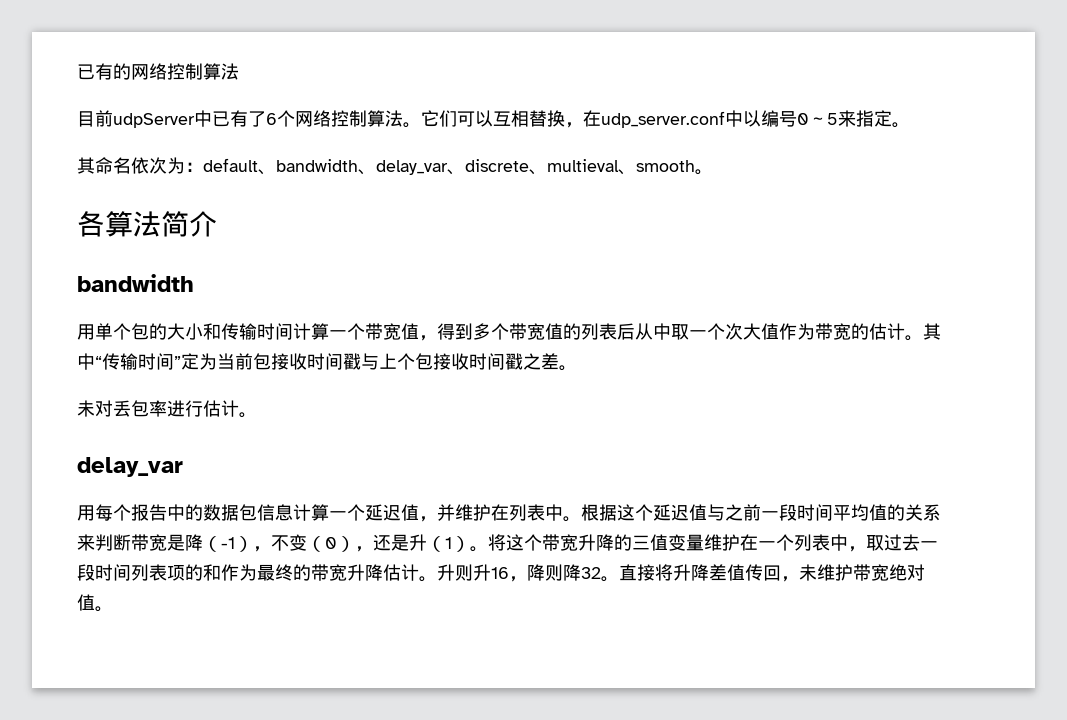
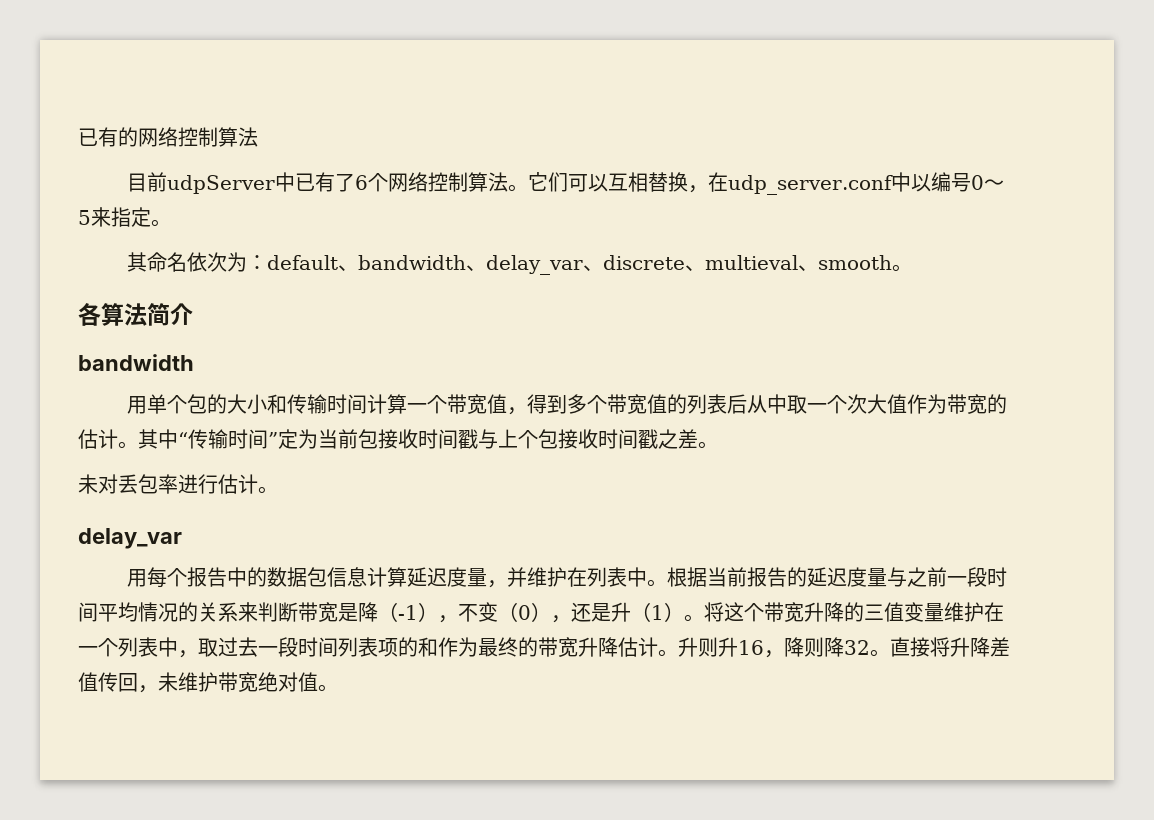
[329,504,419,521] 一个延迟值 -> [407,567,488,587] 延迟度量
[617,504,707,521] 这个延迟值 -> [707,567,888,587] 当前报告的延迟度量
[869,504,887,521] 值 -> [138,602,178,622] 情况

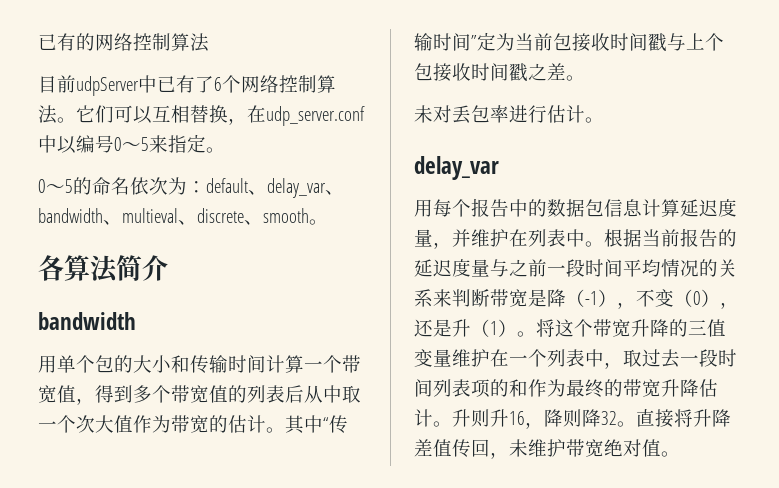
[127,252,148,272] 其 -> [38,177,92,195] 0～5的
[358,255,584,275] bandwidth、delay_var -> [267,178,344,198] [38,208,178,225] delay_var、bandwidth、multieval
[705,255,819,271] multieval、 -> (263, 222) none

